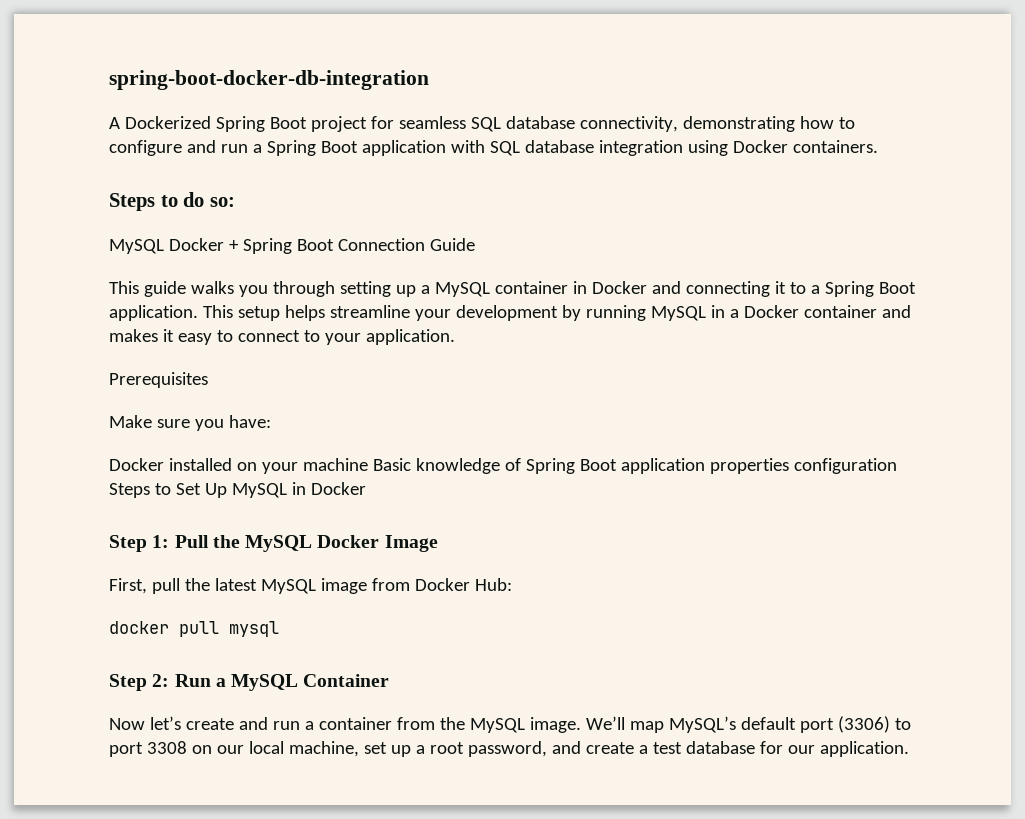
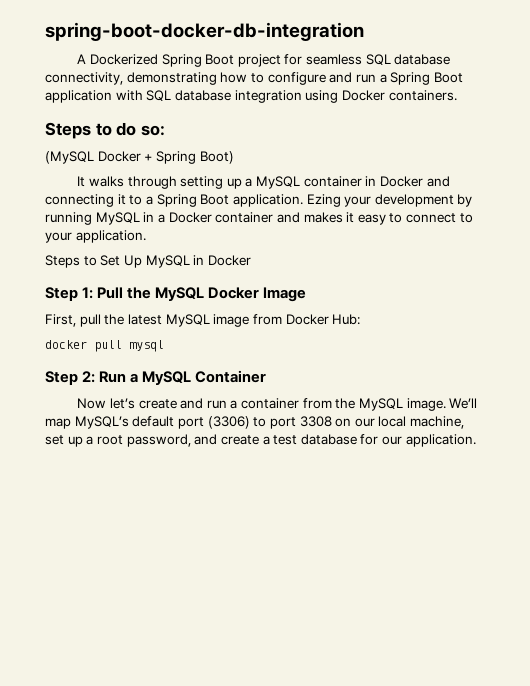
[109,239,164,254] MySQL -> [45,151,94,164] (MySQL
[296,238,475,251] [109,281,268,297] Boot Connection Guide // This guide walks you -> [199,151,234,164] [77,176,124,187] Boot) // It walks
[202,305,410,321] This setup helps streamline -> [306,194,341,207] Ezing
[109,372,208,388] [109,415,271,431] [109,458,897,474] Prerequisites // Make sure you have: // Docker installed on your machine Basic knowledge of Spring Boot application properties configuration -> (146, 236) none

